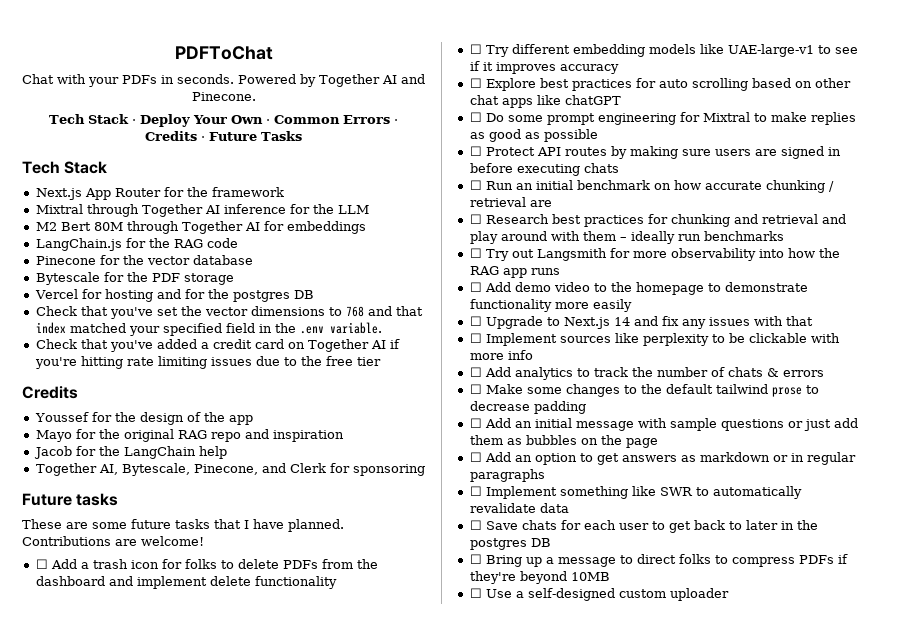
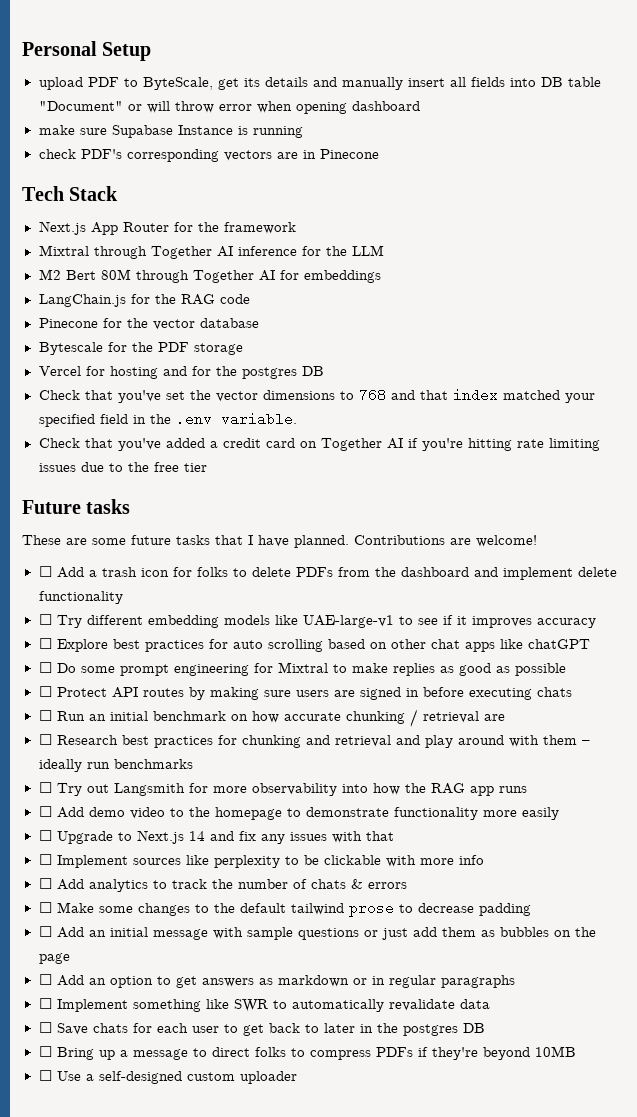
[174,46,273,60] [22,74,425,87] [191,92,256,101] [48,114,399,127] [145,131,303,141] PDFToChat // Chat with your PDFs in seconds. Powered by Together AI and Pinecone. // Tech Stack · Deploy Your Own · Common Errors · Credits · Future Tasks -> [22,41,152,61] [38,77,601,90] [38,101,420,114] [38,125,303,138] [38,149,379,162] Personal Setup // upload PDF to ByteScale, get its details and manually insert all fields into DB table "Document" or will throw error when opening dashboard // make sure Supabase Instance is running // check PDF's corresponding vectors are in Pinecone
[22,386,78,399] [34,412,253,425] [35,429,344,442] [33,446,227,459] [35,463,425,476] // Credits // Youssef for the design of the app // Mayo for the original RAG repo and inspiration // Jacob for the LangChain help // Together AI, Bytescale, Pinecone, and Clerk for sponsoring -> (207, 467) none

